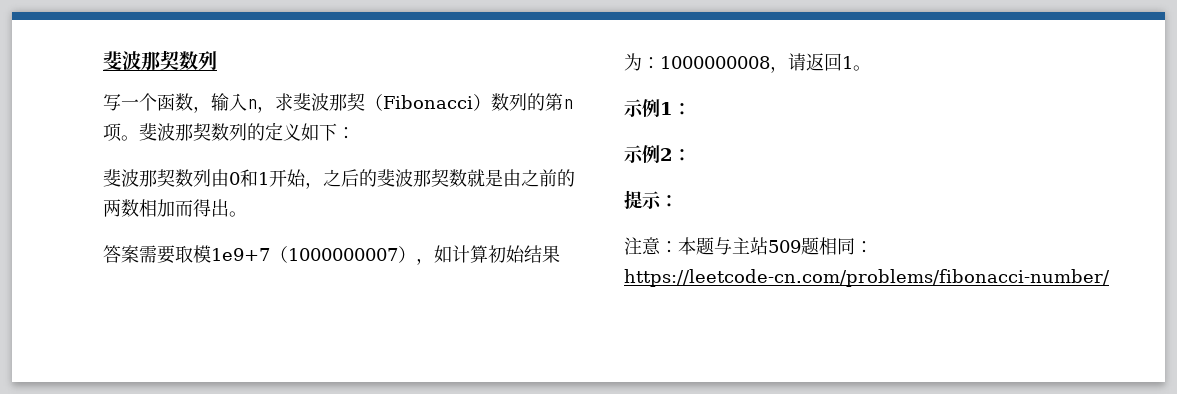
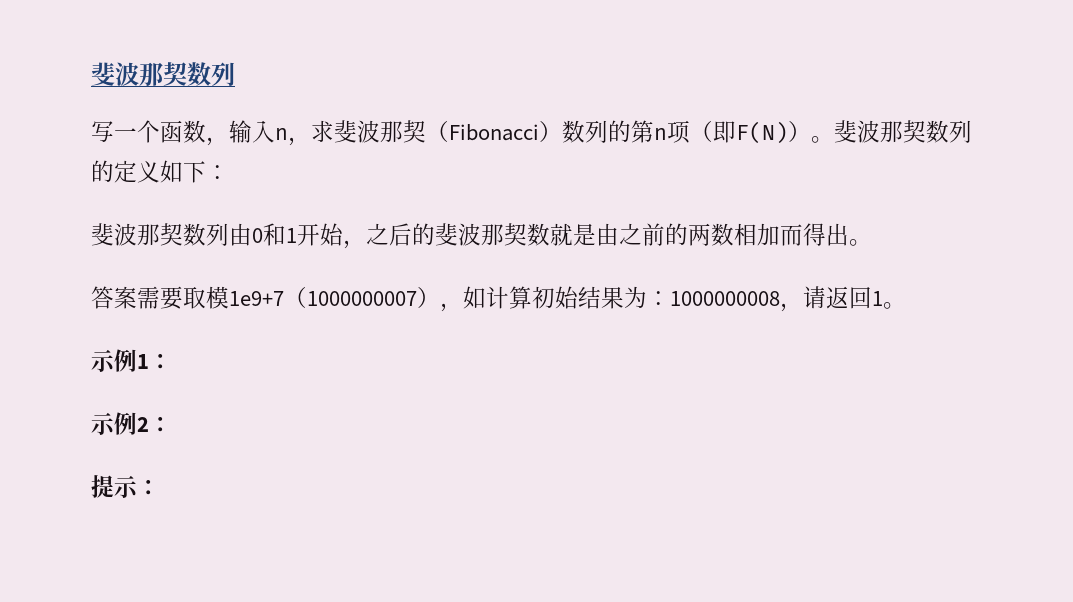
(122, 132) none -> [690,120,811,144] （即F(N)）
[624,237,873,255] [624,269,1110,287] // 注意：本题与主站509题相同：https://leetcode-cn.com/problems/fibonacci-number/ -> (160, 487) none

